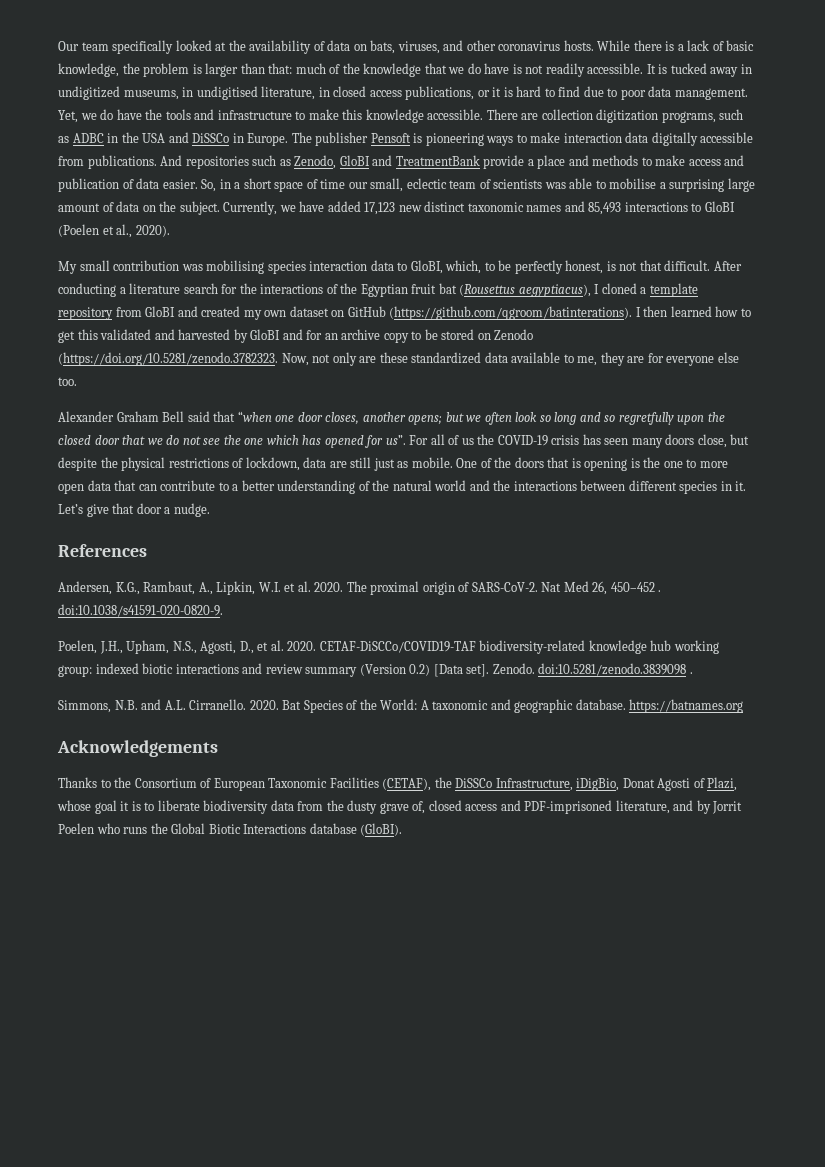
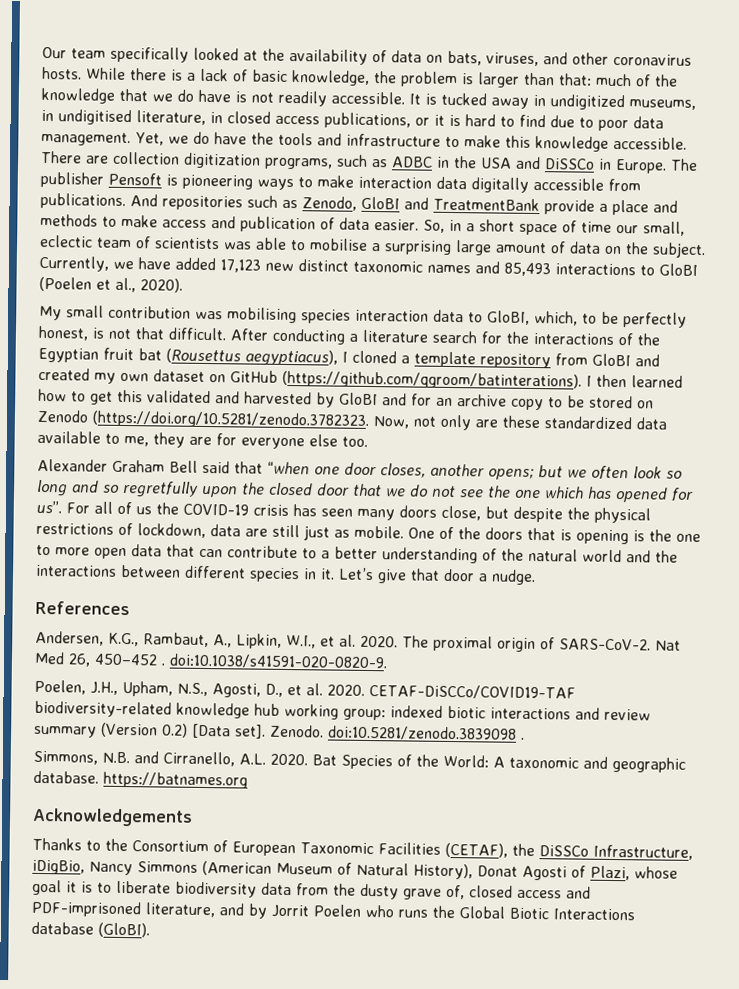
[258,582,281,592] W.I. -> [286,634,316,649] W.I.,
[164,699,247,710] A.L. Cirranello. -> [163,751,266,767] Cirranello, A.L.
(620, 784) none -> [89,860,473,880] Nancy Simmons (American Museum of Natural History),

